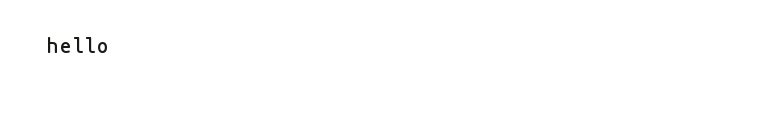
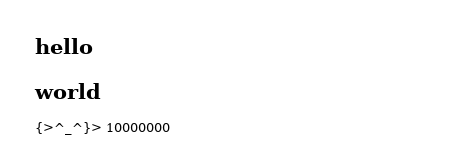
(109, 45) none -> [34,83,101,99] [35,122,170,135] // world // {>^_^}> 10000000

